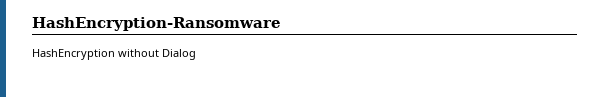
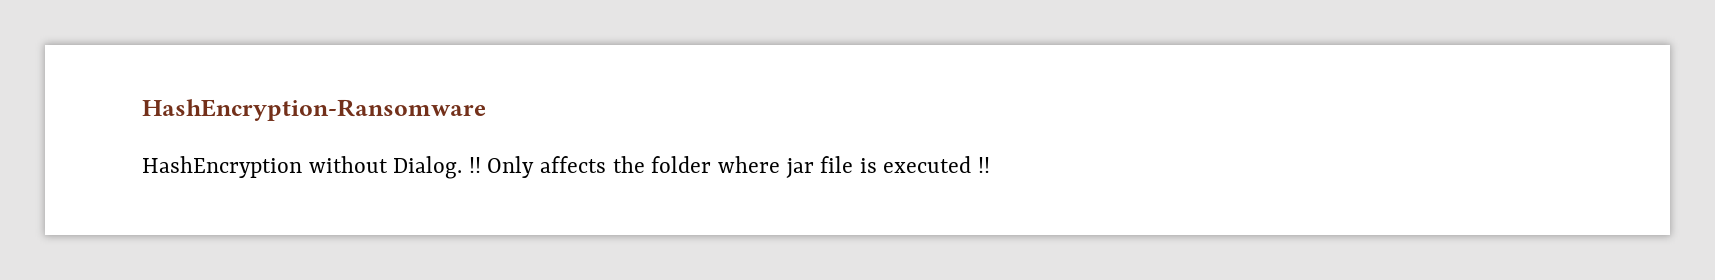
[162,49,196,60] Dialog -> [393,156,990,179] Dialog. !! Only affects the folder where jar file is executed !!

